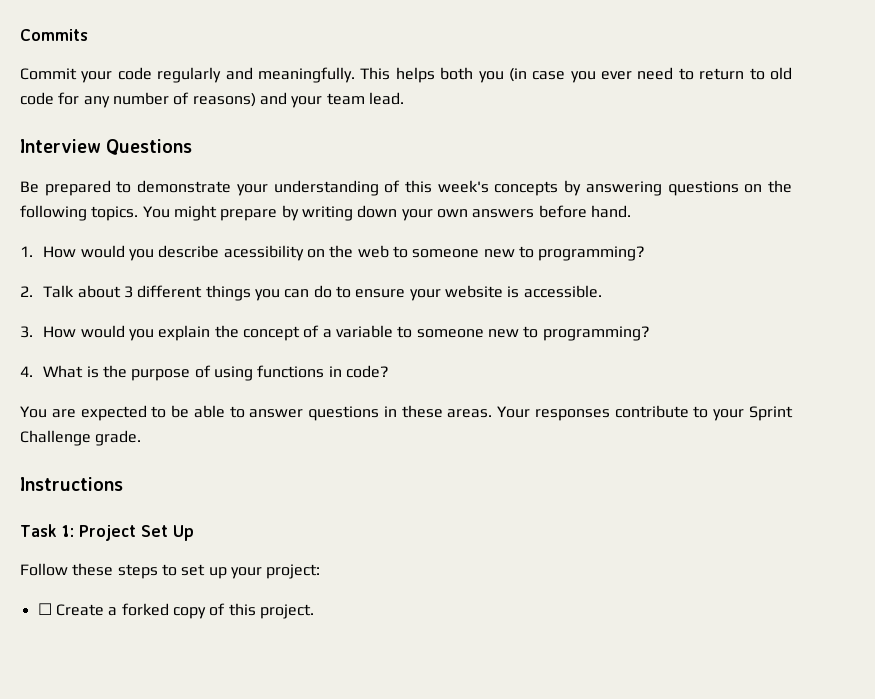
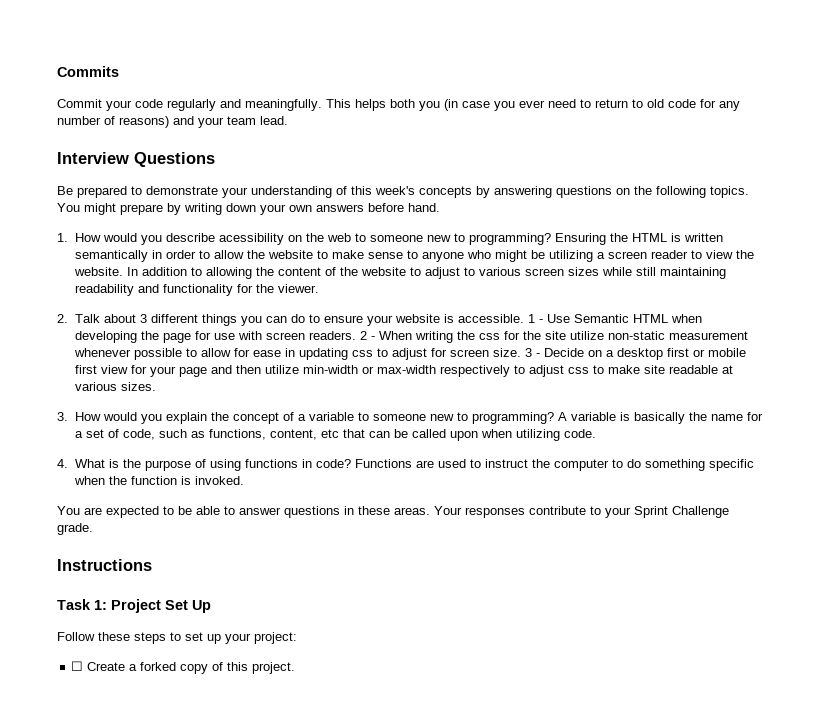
(646, 253) none -> [554,233,723,245] [74,250,754,262] [73,267,726,279] [74,284,319,296] Ensuring the HTML is written semantically in order to allow the website to make sense to anyone who might be utilizing a screen reader to view the website. In addition to allowing the content of the website to adjust to various screen sizes while still maintaining readability and functionality for the viewer.
(602, 291) none -> [527,314,702,323] [74,331,748,343] [73,348,746,360] [74,365,733,377] [74,382,156,391] 1 - Use Semantic HTML when developing the page for use with screen readers. 2 - When writing the css for the site utilize non-static measurement whenever possible to allow for ease in updating css to adjust for screen size. 3 - Decide on a desktop first or mobile first view for your page and then utilize min-width or max-width respectively to adjust css to make site readable at various sizes.
(650, 333) none -> [557,412,763,424] [74,429,596,441] A variable is basically the name for a set of code, such as functions, content, etc that can be called upon when utilizing code.
(389, 371) none -> [354,459,754,471] [73,476,244,485] Functions are used to instruct the computer to do something specific when the function is invoked.

